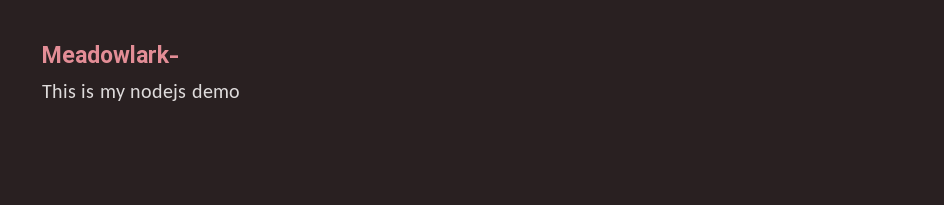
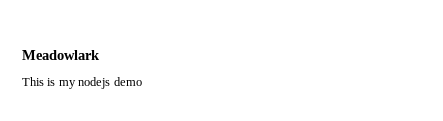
[42,45,179,63] Meadowlark- -> [22,50,100,60] Meadowlark

